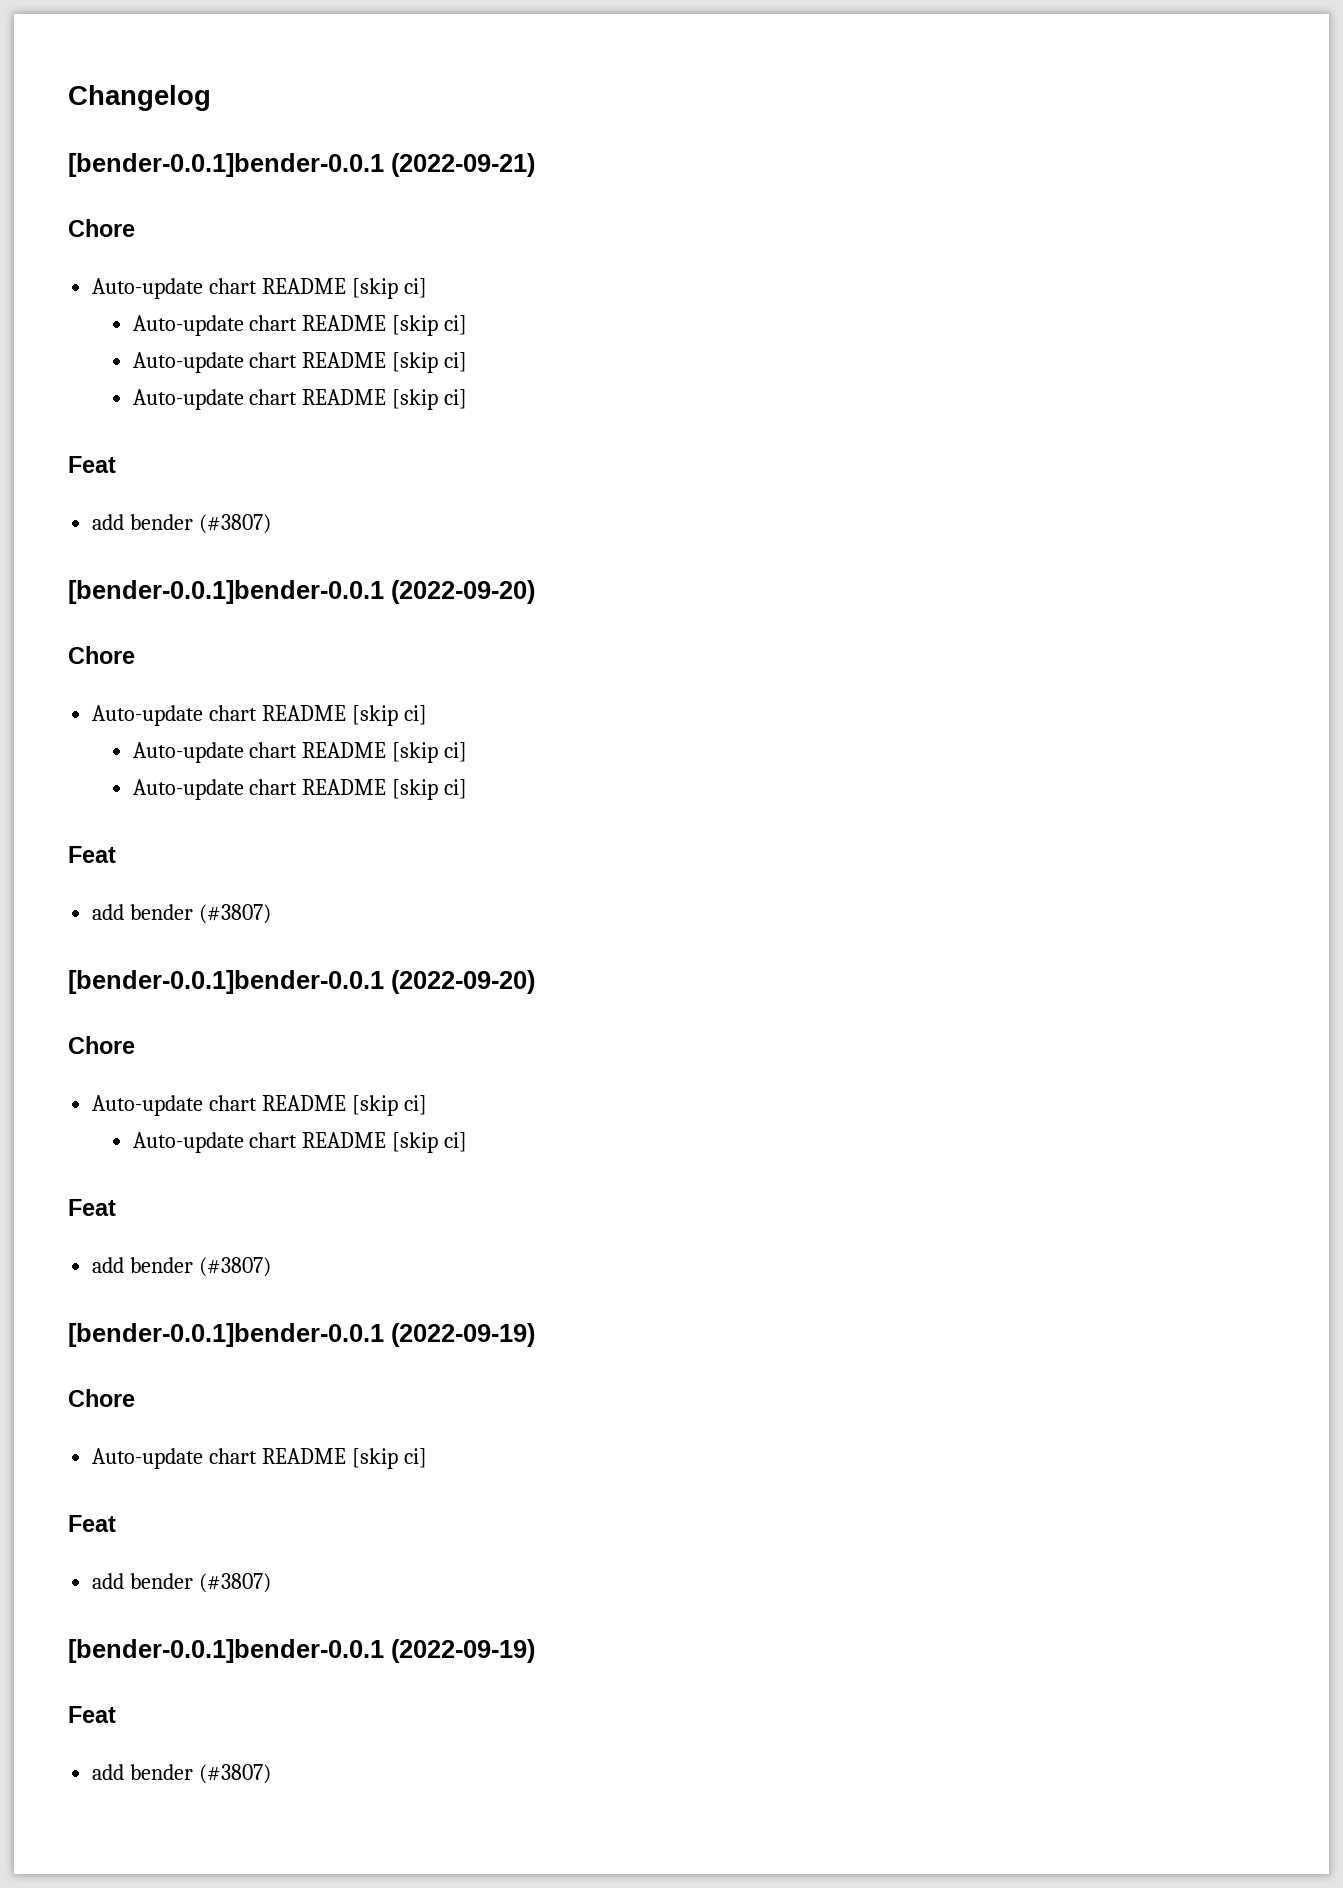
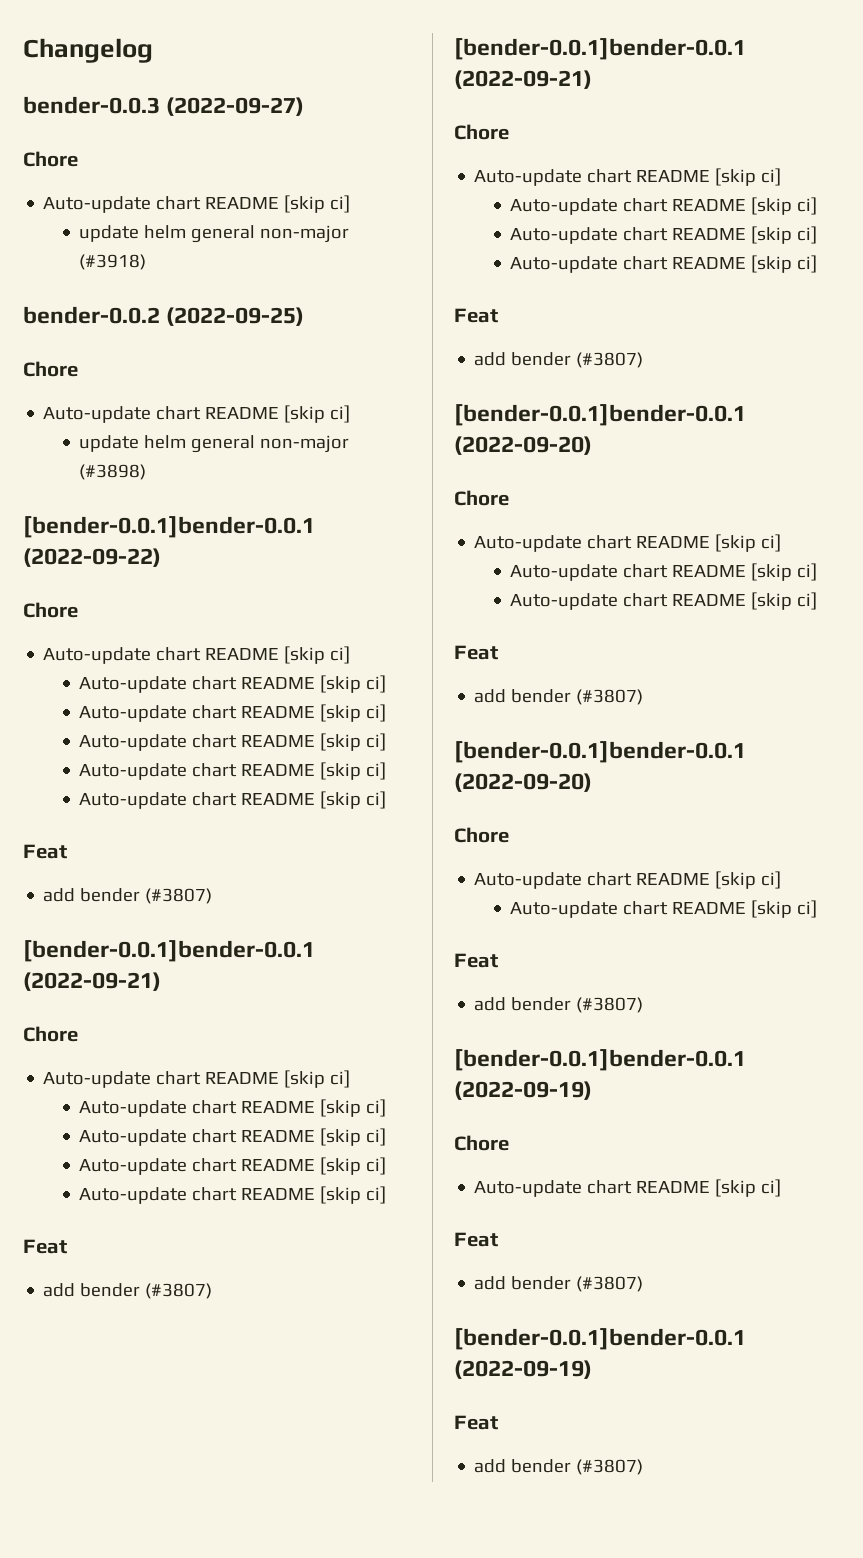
(211, 98) none -> [23,96,305,116] [23,151,78,167] [43,195,351,213] [79,225,350,243] [79,254,147,270] [23,306,305,326] [23,361,78,377] [43,405,351,423] [79,435,350,453] [79,464,147,480] [23,516,315,538] [23,548,161,567] [23,602,78,618] [43,646,351,664] [79,675,387,693] [79,704,387,722] [79,733,387,751] [79,762,387,780] [79,791,387,809] [23,844,67,859] [43,888,213,904] [23,940,315,962] [23,972,161,991] [23,1026,78,1042] [43,1070,351,1088] [79,1099,387,1117] [79,1128,387,1146] [79,1157,387,1175] [79,1186,387,1204] [23,1239,67,1254] [43,1283,213,1299] // bender-0.0.3 (2022-09-27) // Chore // Auto-update chart README [skip ci] // update helm general non-major (#3918) // bender-0.0.2 (2022-09-25) // Chore // Auto-update chart README [skip ci] // update helm general non-major (#3898) // [bender-0.0.1]bender-0.0.1 (2022-09-22) // Chore // Auto-update chart README [skip ci] // Auto-update chart README [skip ci] // Auto-update chart README [skip ci] // Auto-update chart README [skip ci] // Auto-update chart README [skip ci] // Auto-update chart README [skip ci] // Feat // add bender (#3807) // [bender-0.0.1]bender-0.0.1 (2022-09-21) // Chore // Auto-update chart README [skip ci] // Auto-update chart README [skip ci] // Auto-update chart README [skip ci] // Auto-update chart README [skip ci] // Auto-update chart README [skip ci] // Feat // add bender (#3807)

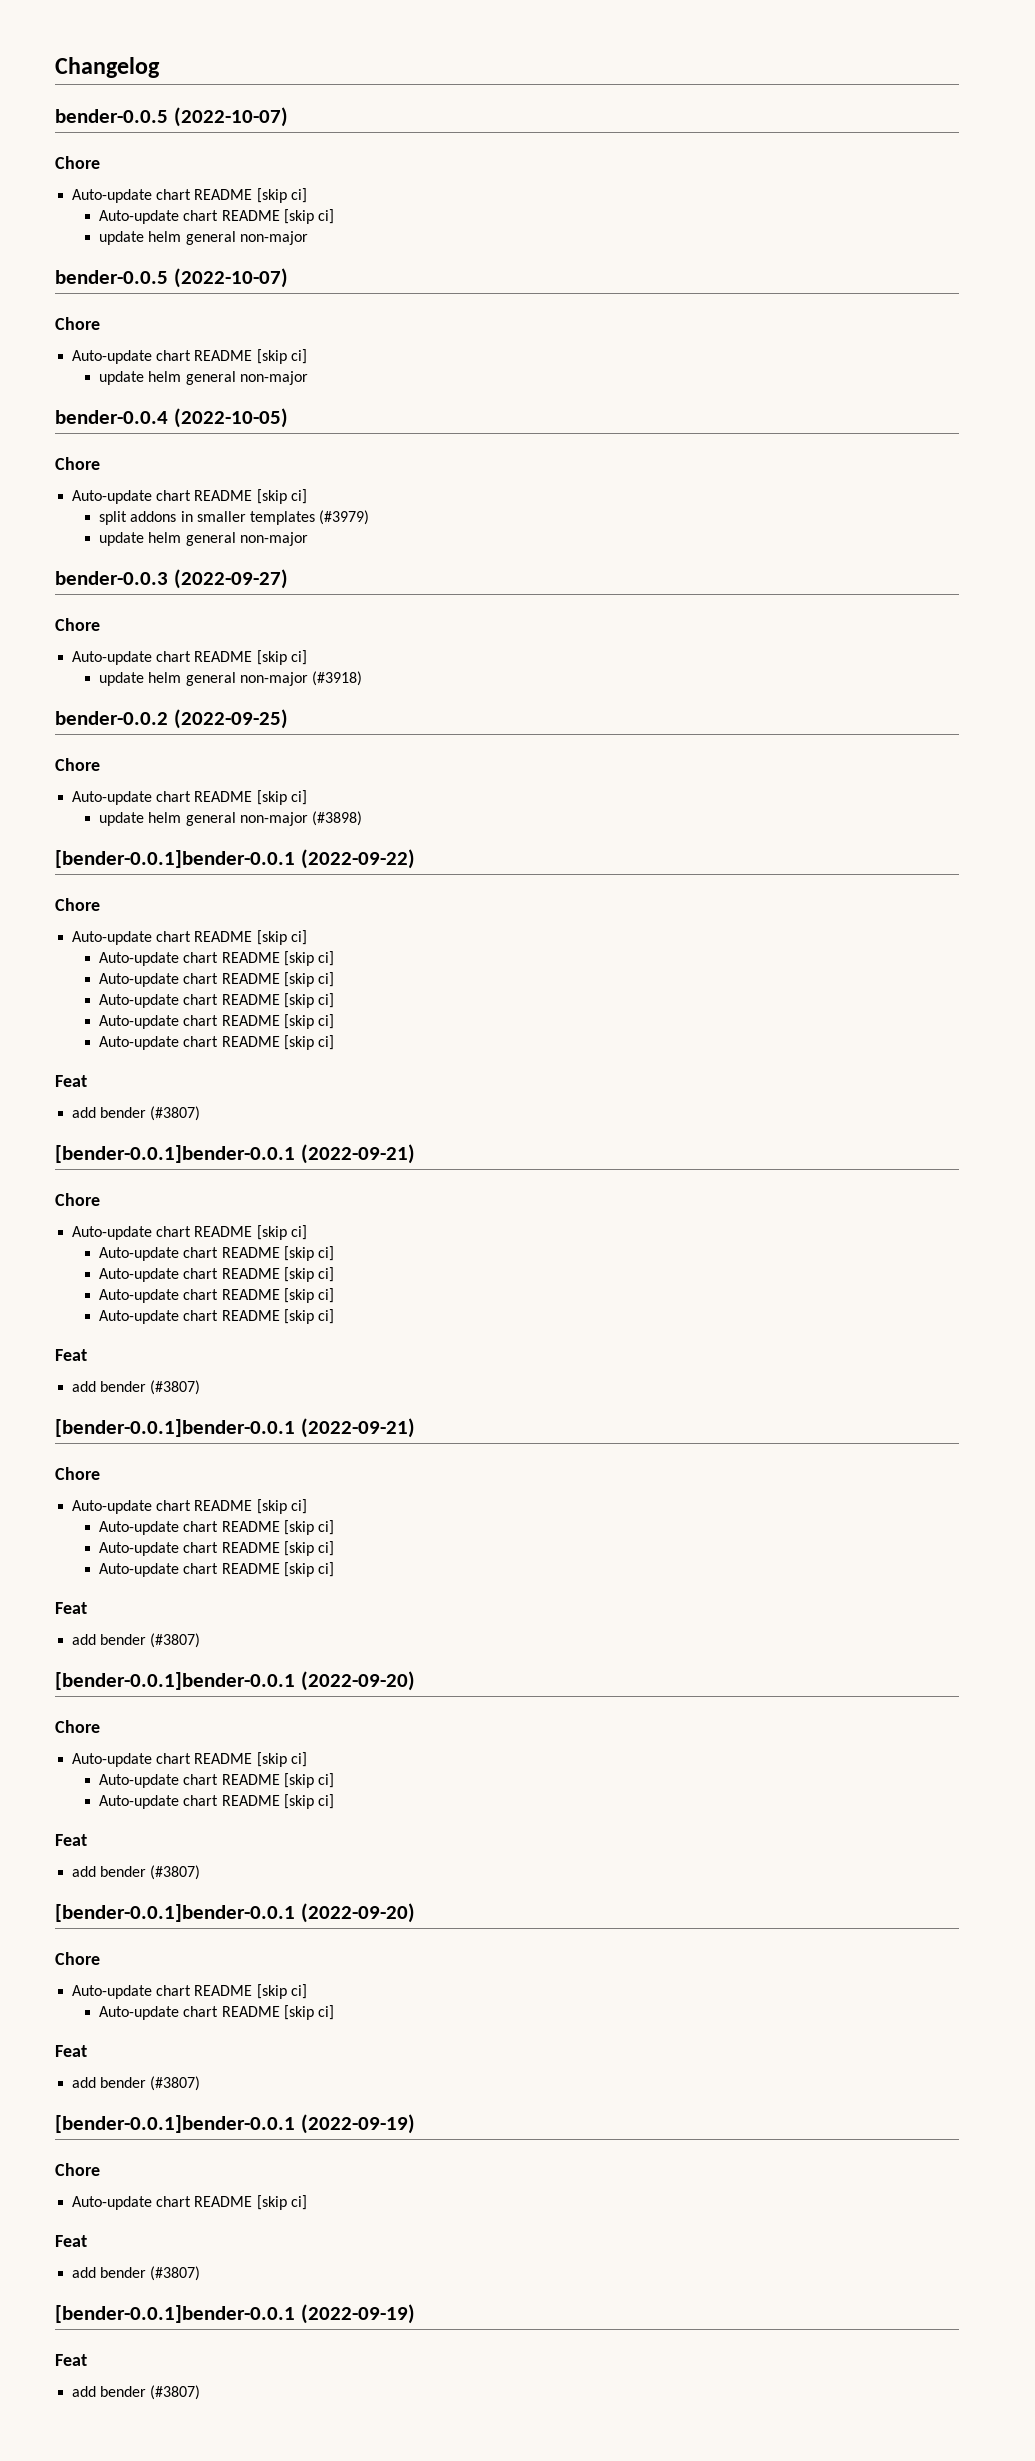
(153, 50) none -> [55,107,288,127] [55,156,100,169] [72,188,307,203] [99,209,334,224] [99,231,308,245] [55,268,288,288] [55,317,100,330] [72,349,307,364] [99,371,308,385] [55,408,288,428] [55,457,100,470] [72,489,307,504] [99,510,370,525] [99,532,308,546] // bender-0.0.5 (2022-10-07) // Chore // Auto-update chart README [skip ci] // Auto-update chart README [skip ci] // update helm general non-major // bender-0.0.5 (2022-10-07) // Chore // Auto-update chart README [skip ci] // update helm general non-major // bender-0.0.4 (2022-10-05) // Chore // Auto-update chart README [skip ci] // split addons in smaller templates (#3979) // update helm general non-major

